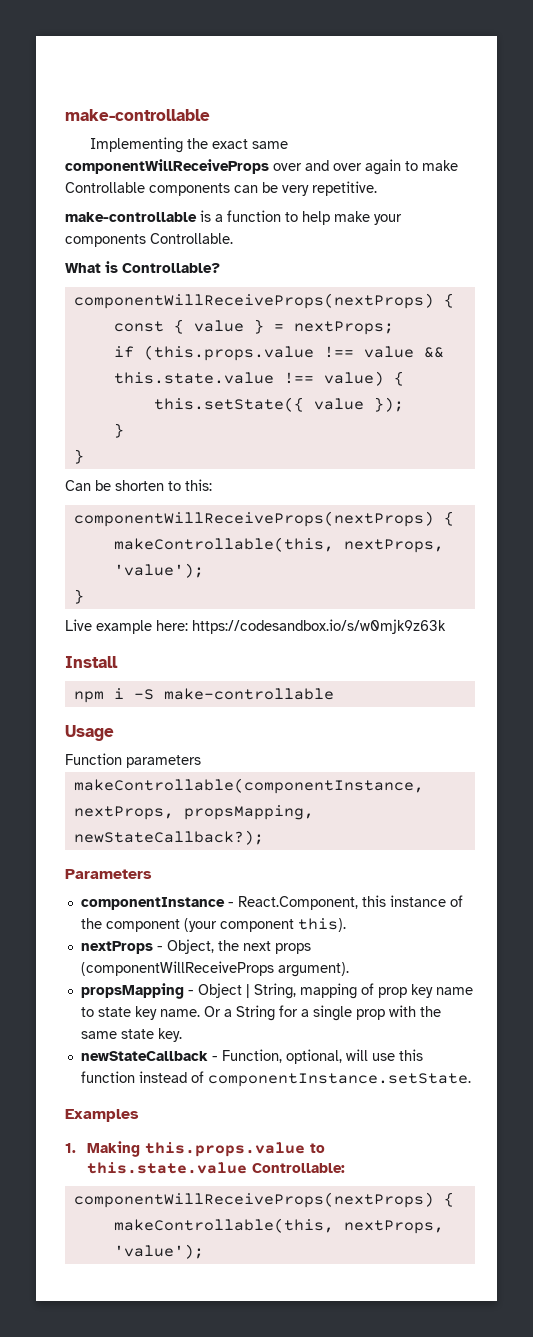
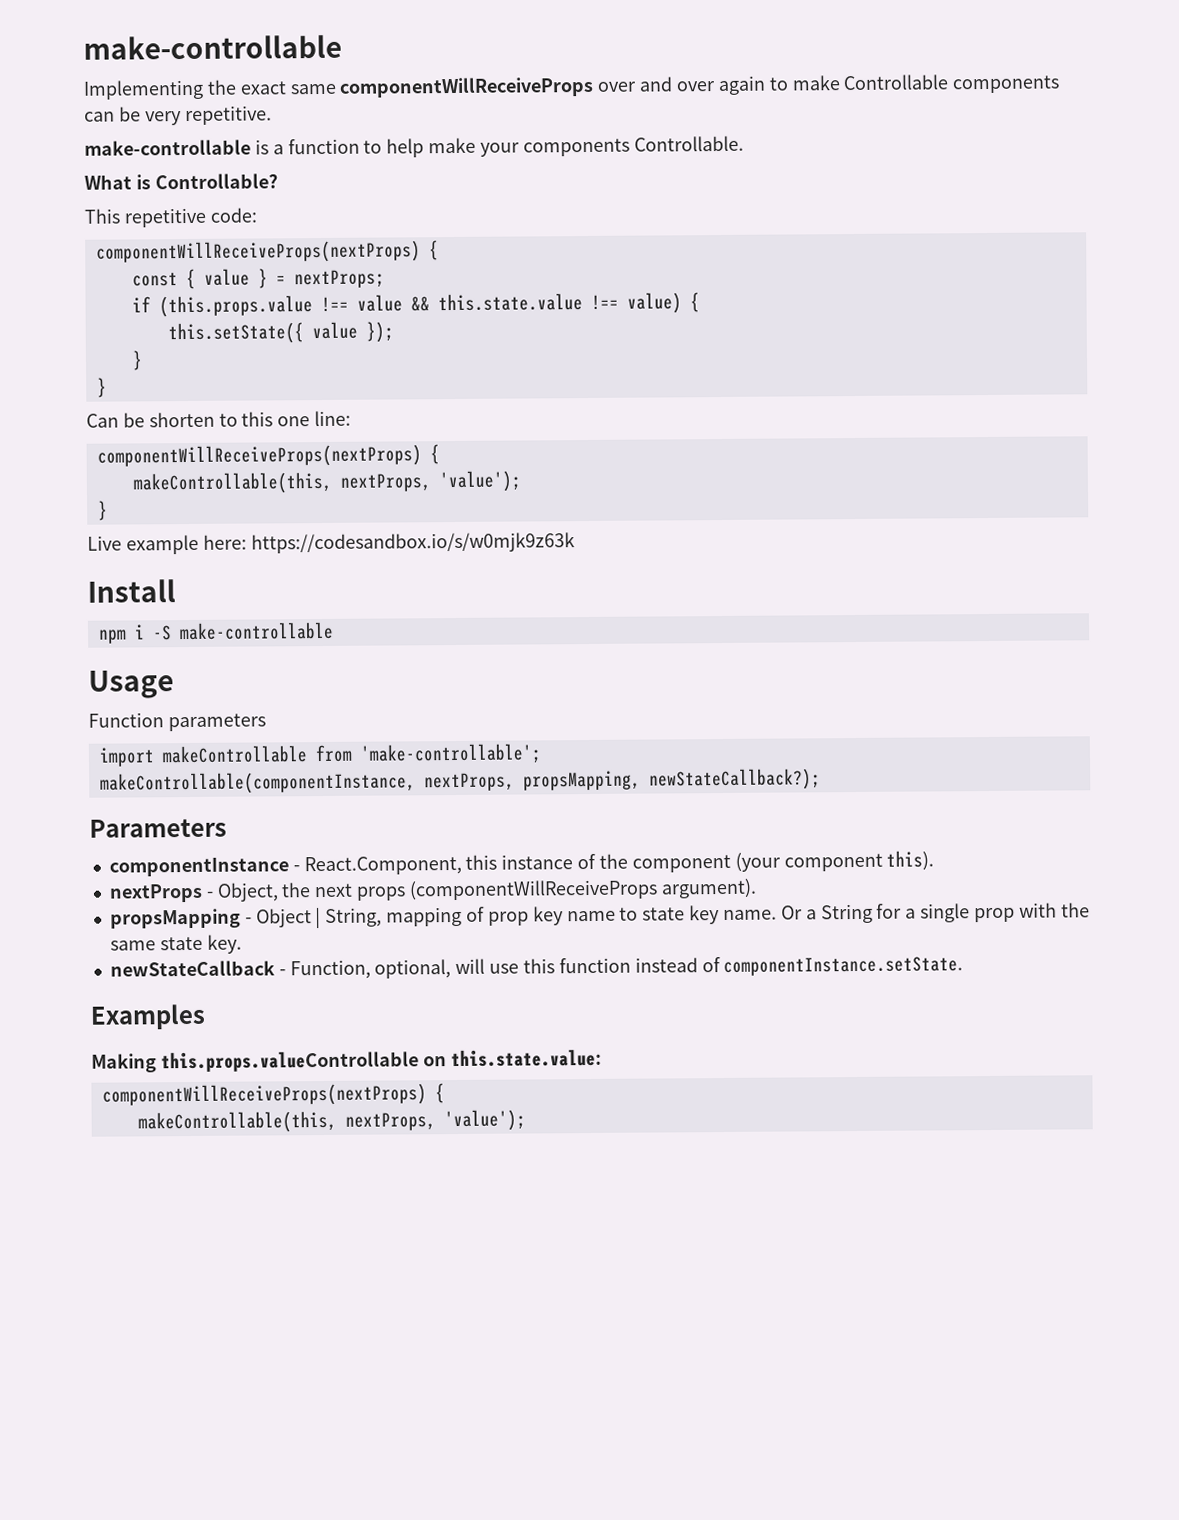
(220, 268) none -> [84,207,257,228] // This repetitive code:
[185,479,212,491] this: -> [241,410,352,427] this one line:
(201, 761) none -> [98,743,542,767] // import makeControllable from 'make-controllable';
[65,1141,325,1157] [86,1162,345,1174] 1. Making this.props.value to this.state.value Controllable: -> [91,1048,602,1073] Making this.props.valueControllable on this.state.value:

